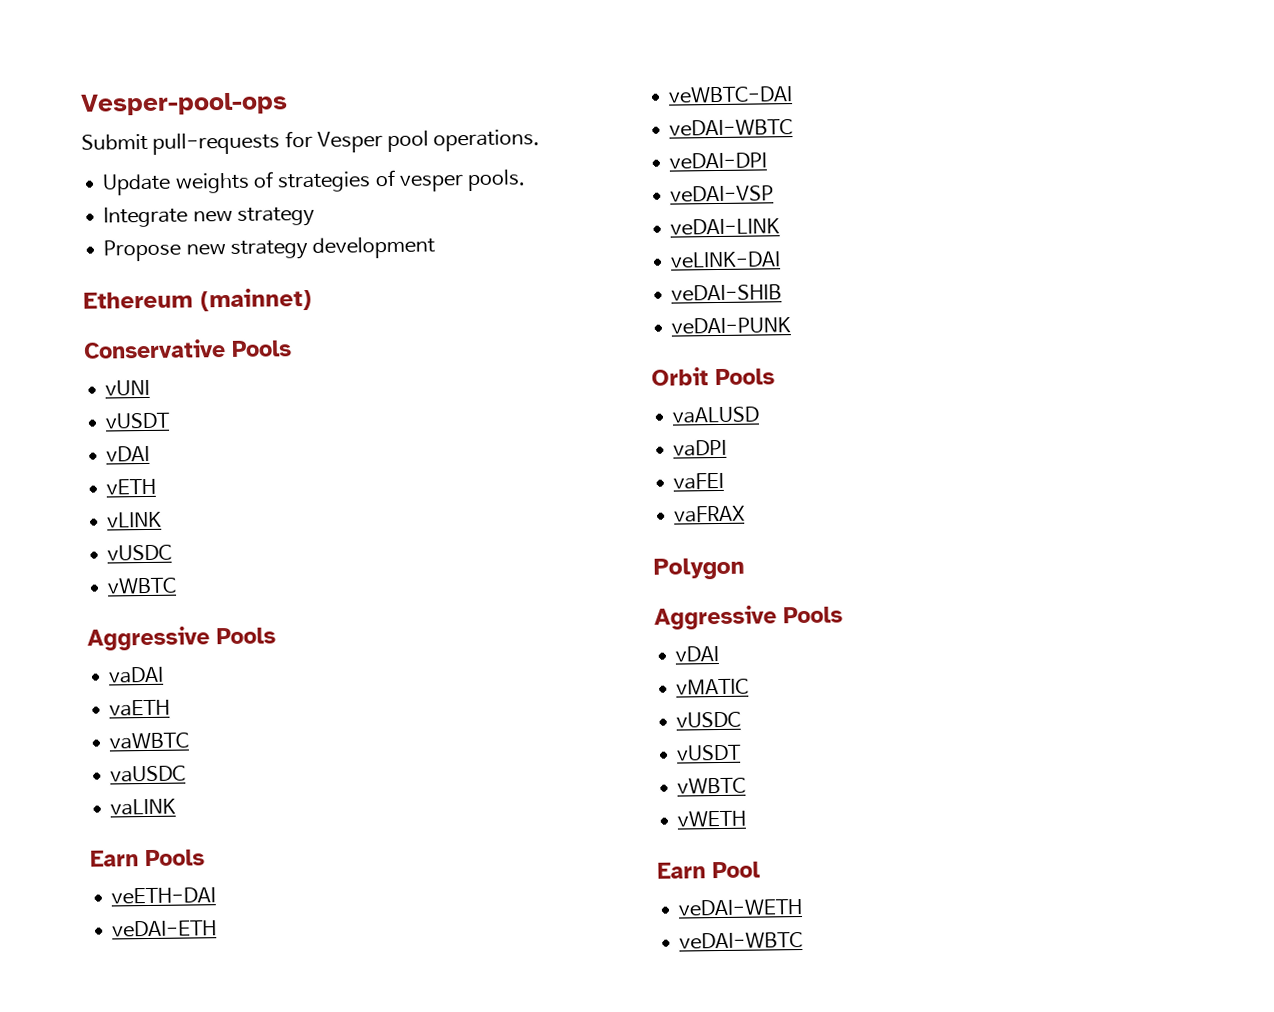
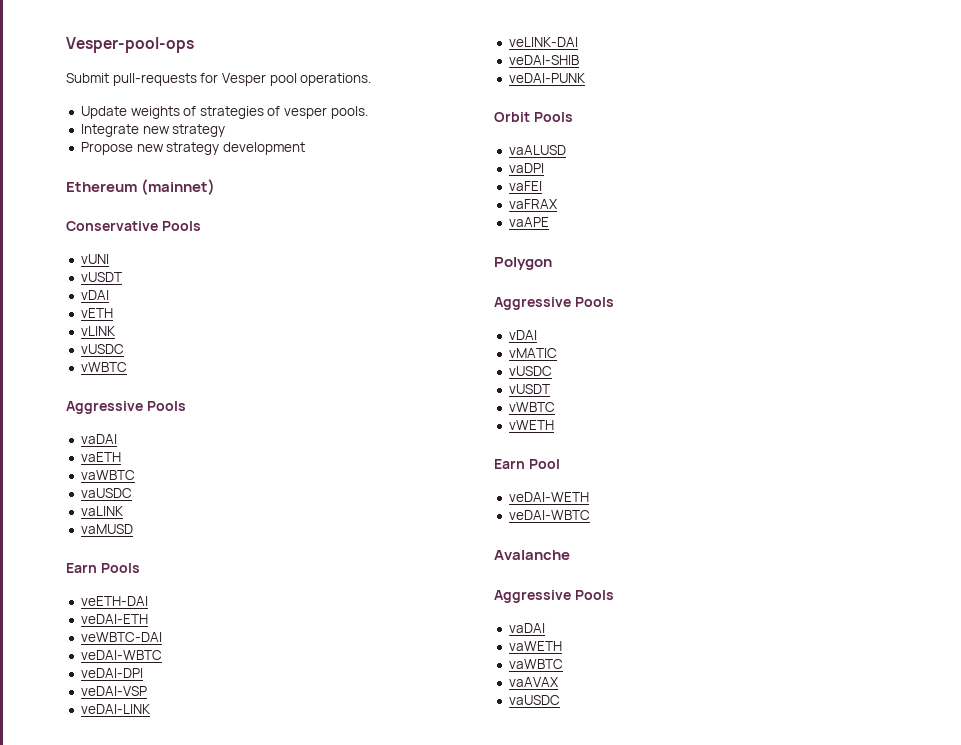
(177, 807) none -> [80,524,133,534] // vaMUSD
(746, 514) none -> [508,217,549,227] // vaAPE
(804, 941) none -> [494,550,570,560] [494,590,614,603] [508,623,545,633] [508,641,562,651] [508,659,563,669] [508,677,559,687] [508,695,560,705] // Avalanche // Aggressive Pools // vaDAI // vaWETH // vaWBTC // vaAVAX // vaUSDC

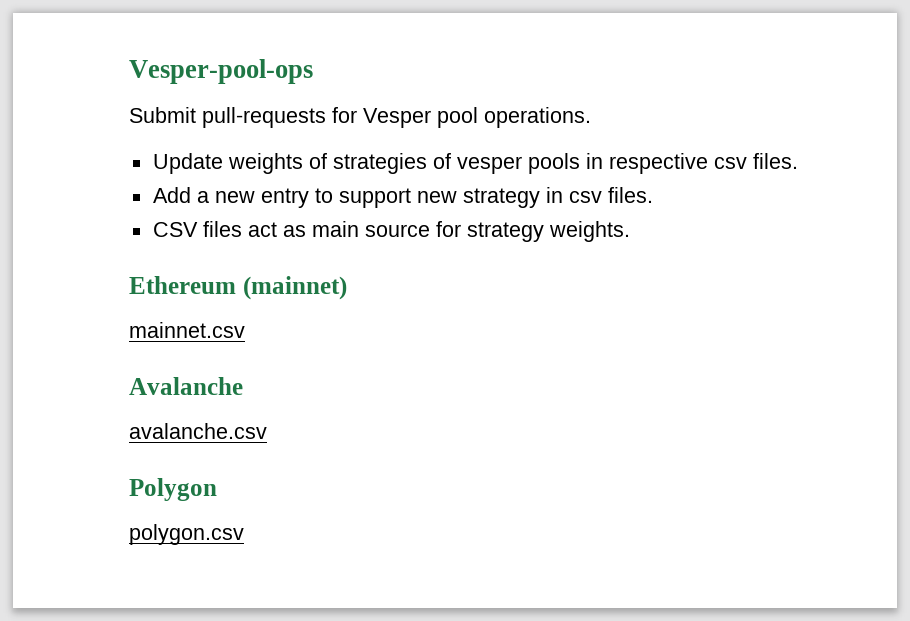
[330,106,368,119] [80,124,226,137] [80,142,305,155] [66,179,216,195] [66,221,201,231] [80,254,109,264] [80,272,122,282] [80,290,109,300] [80,308,113,318] [80,326,116,336] [80,344,124,354] [80,362,127,372] [66,401,186,414] [80,434,117,444] [80,452,121,462] [80,470,135,480] [80,488,132,498] [80,506,124,516] [80,524,133,534] [66,563,140,573] [80,596,148,606] [80,614,148,624] [80,632,162,642] [80,650,162,660] [80,668,143,678] [80,686,147,696] [80,704,151,714] [508,37,578,47] [508,55,579,65] [508,73,586,83] [494,112,573,122] [508,145,566,155] [508,163,544,173] [508,181,542,191] [508,199,558,209] [508,217,549,227] [494,257,552,270] [494,297,614,310] [508,330,537,340] [508,348,557,358] [508,366,552,376] [508,384,550,394] [508,402,555,412] [508,420,554,430] [494,459,560,469] [508,492,589,502] [508,510,590,520] [494,550,570,560] [494,590,614,603] [508,623,545,633] [508,641,562,651] [508,659,563,669] [508,677,559,687] [508,695,560,705] pools. // Integrate new strategy // Propose new strategy development // Ethereum (mainnet) // Conservative Pools // vUNI // vUSDT // vDAI // vETH // vLINK // vUSDC // vWBTC // Aggressive Pools // vaDAI // vaETH // vaWBTC // vaUSDC // vaLINK // vaMUSD // Earn Pools // veETH-DAI // veDAI-ETH // veWBTC-DAI // veDAI-WBTC // veDAI-DPI // veDAI-VSP // veDAI-LINK // veLINK-DAI // veDAI-SHIB // veDAI-PUNK // Orbit Pools // vaALUSD // vaDPI // vaFEI // vaFRAX // vaAPE // Polygon // Aggressive Pools // vDAI // vMATIC // vUSDC // vUSDT // vWBTC // vWETH // Earn Pool // veDAI-WETH // veDAI-WBTC // Avalanche // Aggressive Pools // vaDAI // vaWETH // vaWBTC // vaAVAX // vaUSDC -> [527,153,798,174] [152,187,653,208] [152,221,630,242] [129,276,347,300] [129,322,245,338] [129,377,243,395] [129,423,267,439] [129,478,217,501] [129,524,244,545] pools in respective csv files. // Add a new entry to support new strategy in csv files. // CSV files act as main source for strategy weights. // Ethereum (mainnet) // mainnet.csv // Avalanche // avalanche.csv // Polygon // polygon.csv

